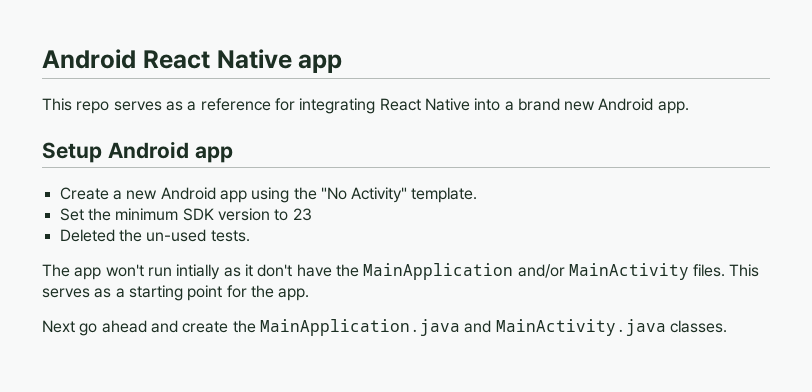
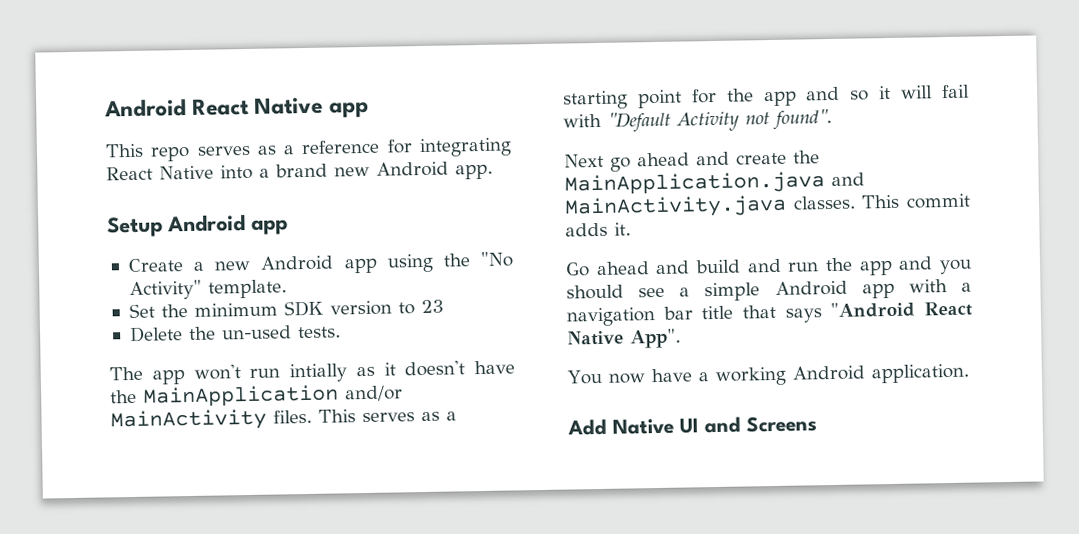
[59,229,115,242] Deleted -> [128,326,183,343] Delete
[257,264,293,277] don't -> [404,360,466,377] doesn't
[278,288,310,301] app. -> [763,84,971,107] [563,108,832,133] app and so it will fail with "Default Activity not found".
(727, 326) none -> [861,193,971,209] [565,222,631,237] [565,256,972,277] [566,279,972,302] [566,301,973,327] [567,328,681,349] [567,363,970,387] [567,415,817,436] This commit adds it. // Go ahead and build and run the app and you should see a simple Android app with a navigation bar title that says "Android React Native App". // You now have a working Android application. // Add Native UI and Screens

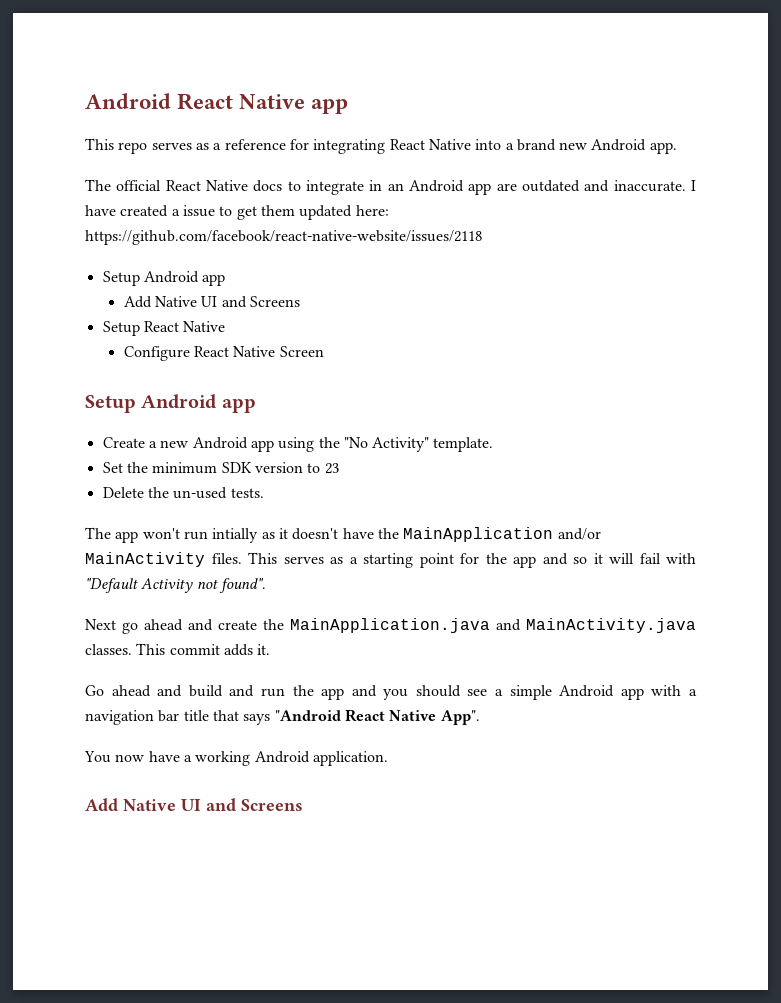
(493, 171) none -> [85,179,696,195] [85,205,389,220] [85,230,482,245] [102,271,226,286] [123,296,301,308] [102,321,226,336] [123,346,324,361] // The official React Native docs to integrate in an Android app are outdated and inaccurate. I have created a issue to get them updated here: https://github.com/facebook/react-native-website/issues/2118 // Setup Android app // Add Native UI and Screens // Setup React Native // Configure React Native Screen

